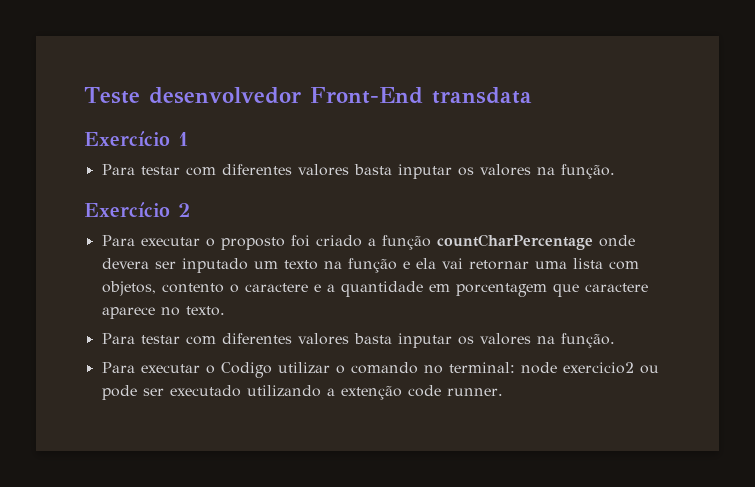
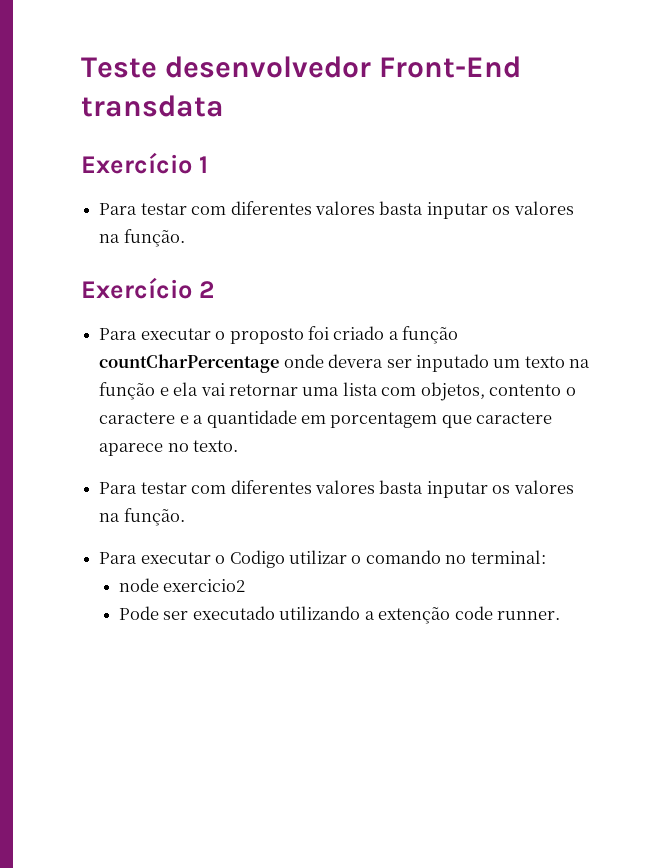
(515, 367) none -> (546, 557) //
[639,365,659,374] [101,385,137,400] ou pode -> [118,606,159,620] // Pode

